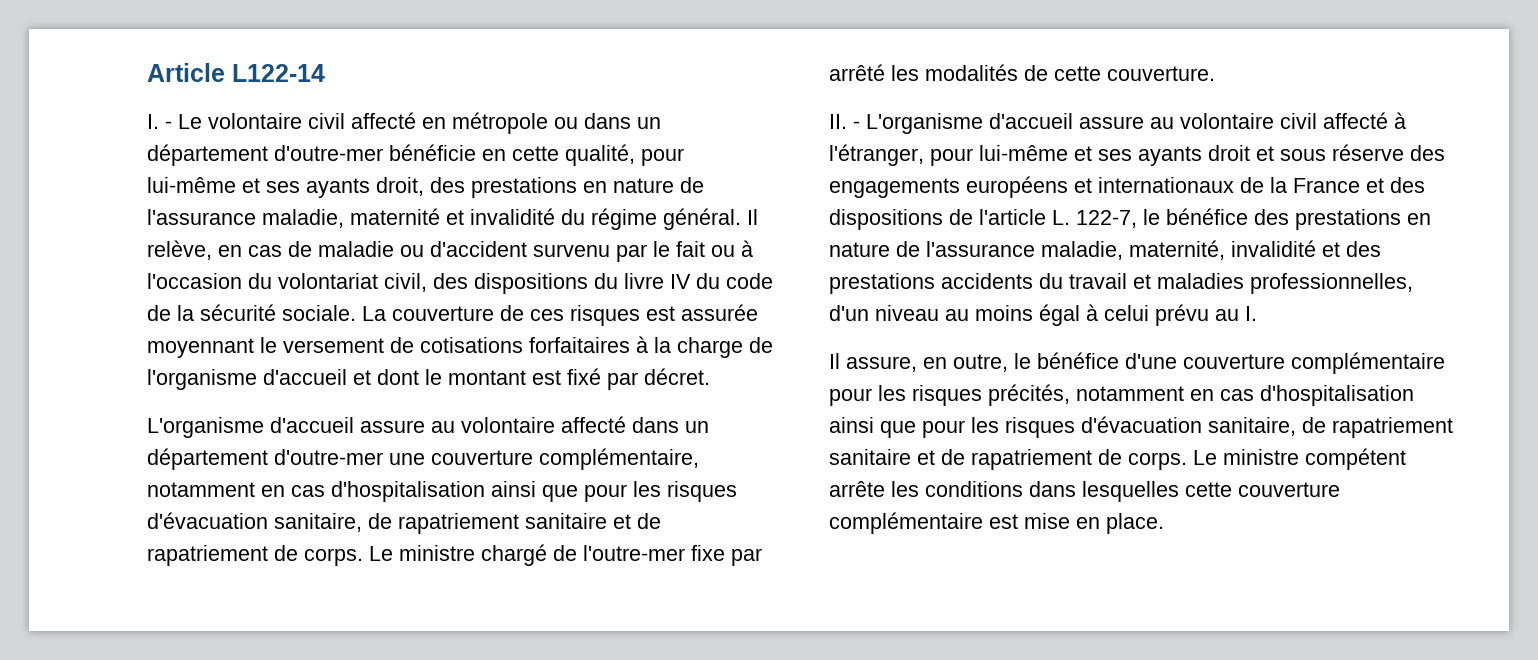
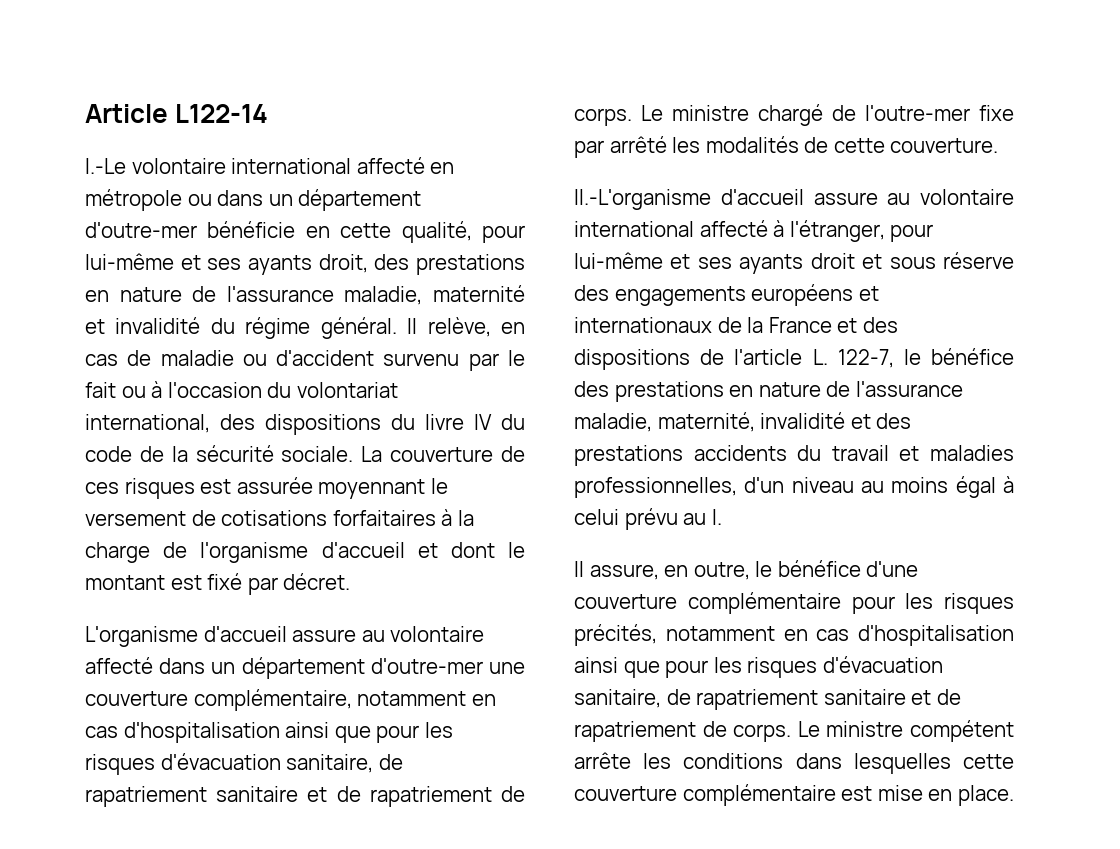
[147,113,345,129] I. - Le volontaire civil -> [85,158,352,174] I.-Le volontaire international
[384,273,427,292] civil, -> [85,414,210,433] international,
[829,113,1317,134] II. - L'organisme d'accueil assure au volontaire civil -> [574,189,1014,210] [574,221,694,237] II.-L'organisme d'accueil assure au volontaire international

